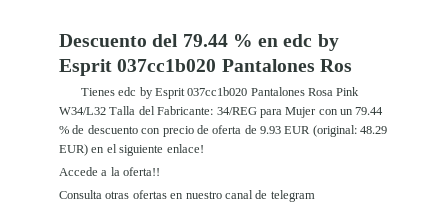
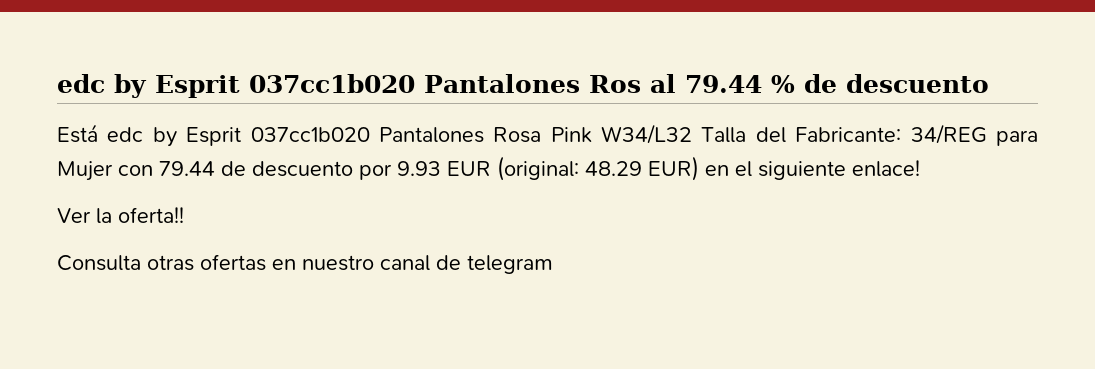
[59,34,279,47] Descuento del 79.44 % en -> (57, 83) none
[80,88,115,96] // Tienes -> [649,74,989,93] [57,124,98,143] al 79.44 % de descuento // Está
[340,107,384,115] [59,125,257,137] un 79.44 % de descuento con precio de oferta de -> [159,161,392,180] 79.44 de descuento por
[59,167,108,176] Accede a -> [57,208,91,223] Ver

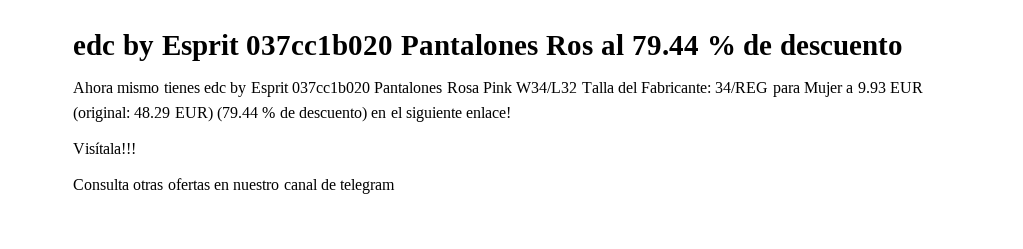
[57,124,98,143] Está -> [73,82,200,93] Ahora mismo tienes
[118,161,392,180] con 79.44 de descuento por -> [846,85,854,93] a
(699, 168) none -> [216,106,367,122] (79.44 % de descuento)
[57,207,184,224] Ver la oferta!! -> [73,142,136,154] Visítala!!!

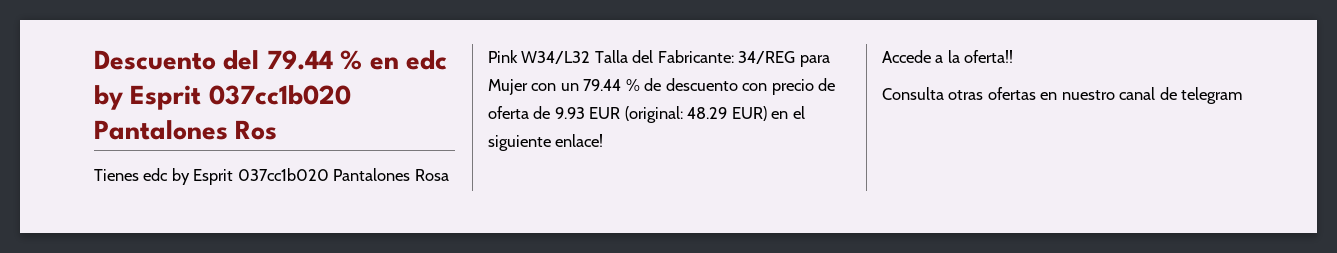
(73, 44) none -> [94,50,399,70] Descuento del 79.44 % en
[600,34,904,55] [73,82,200,93] al 79.44 % de descuento // Ahora mismo tienes -> [94,169,139,181] // Tienes
[846,85,854,93] a -> [531,78,836,95] [488,106,551,119] con un 79.44 % de descuento con precio de oferta de
[216,106,367,122] (79.44 % de descuento) -> (767, 113) none
[73,142,136,154] Visítala!!! -> [882,50,1014,63] Accede a la oferta!!

